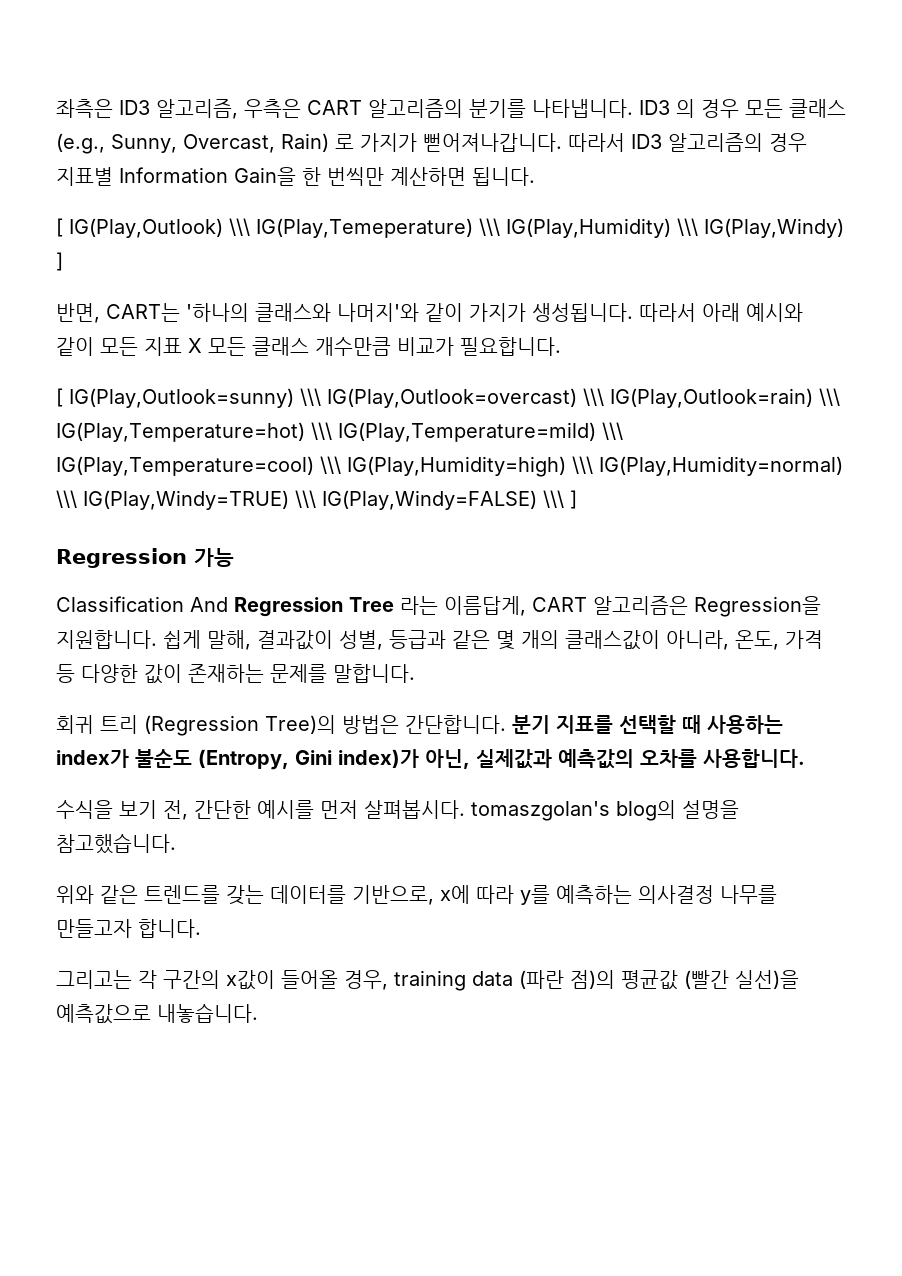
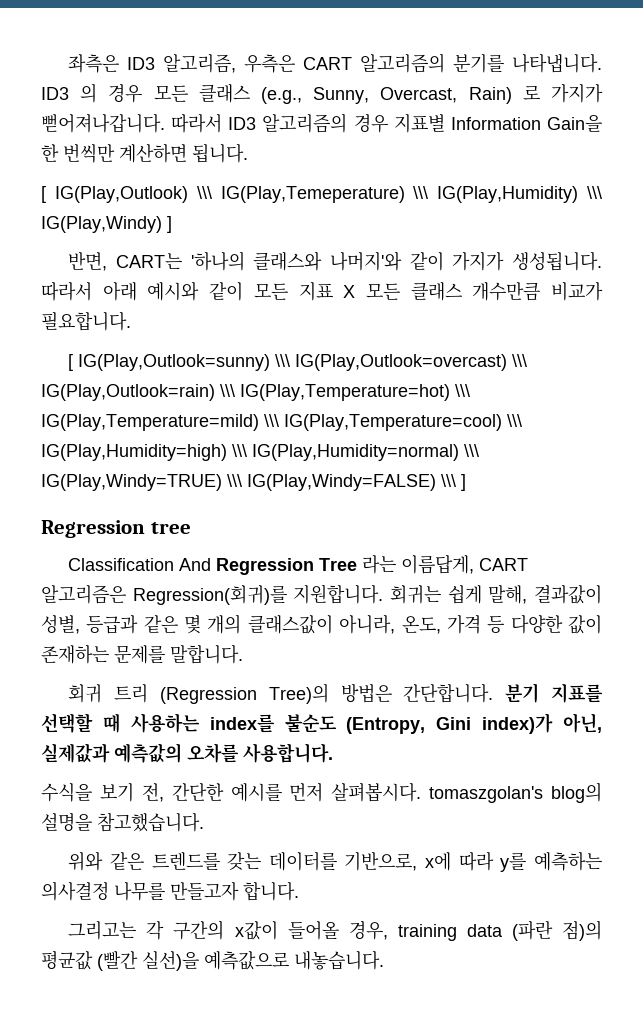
[194,548,234,567] 가능 -> [150,522,191,534] tree
[694,596,821,617] [56,630,157,649] Regression을 지원합니다. -> [132,584,442,605] Regression(회귀)를 지원합니다. 회귀는
[56,749,129,768] index가 -> [209,714,275,733] index를

